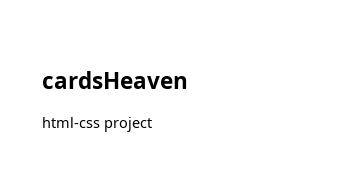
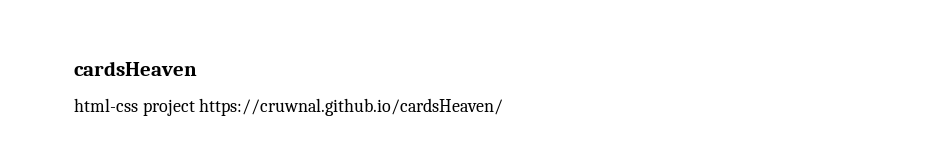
(152, 124) none -> [199,98,504,116] https://cruwnal.github.io/cardsHeaven/

